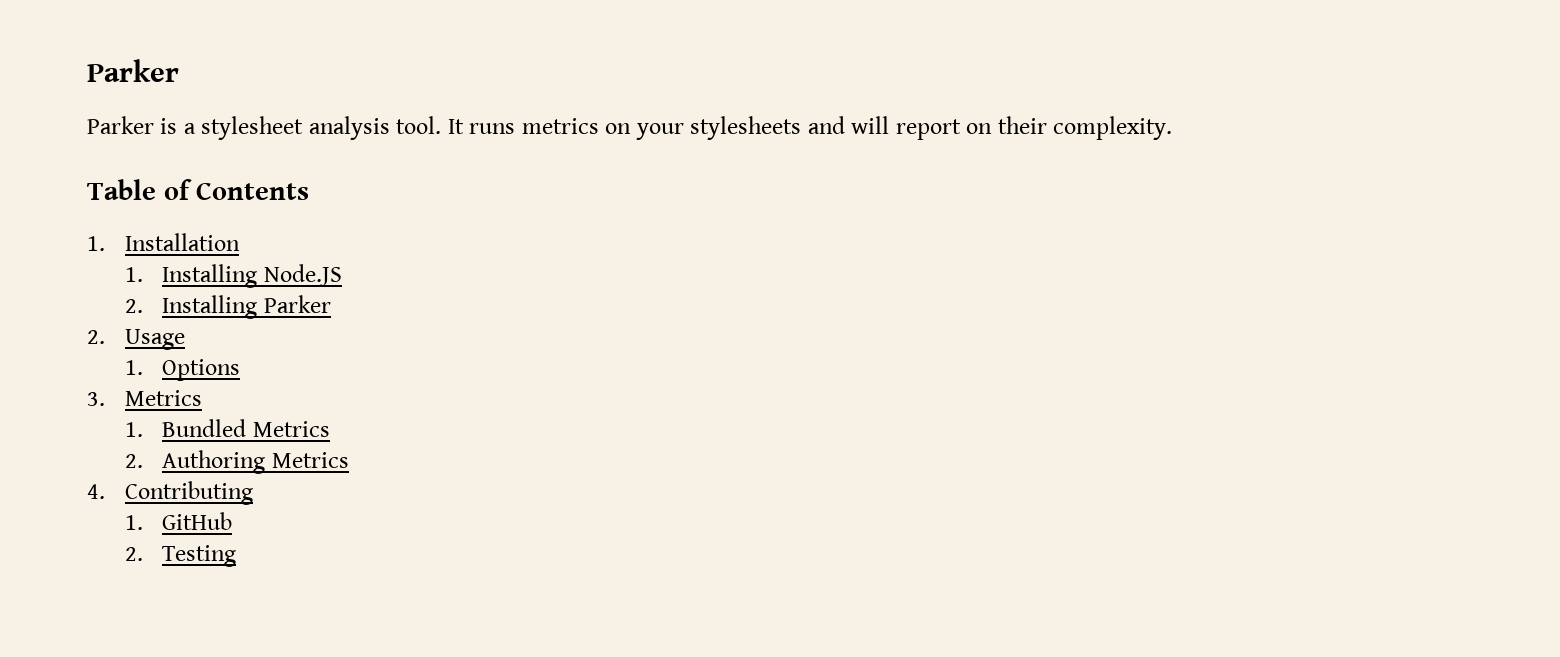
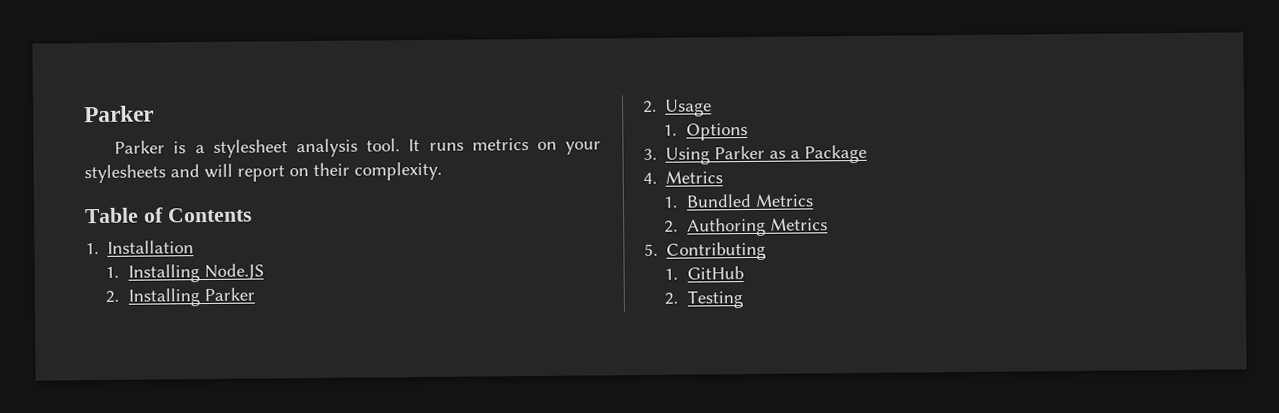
(105, 399) none -> [665,144,868,165] [643,172,657,184] Using Parker as a Package // 4.
[87,484,105,499] 4. -> [644,243,658,256] 5.

